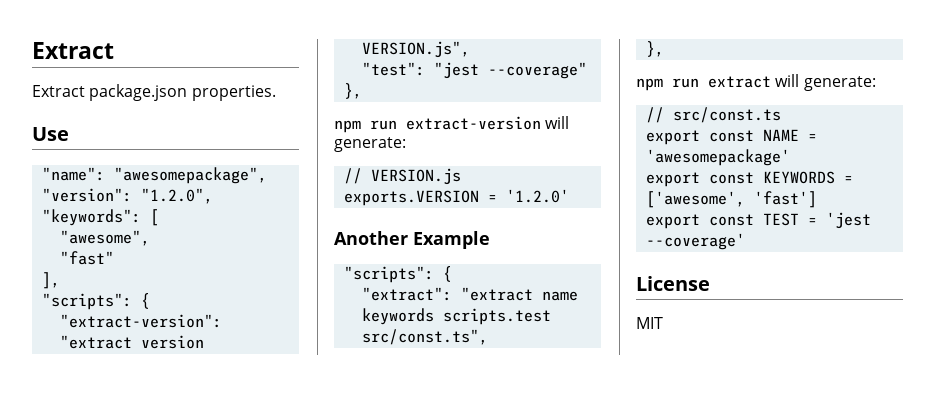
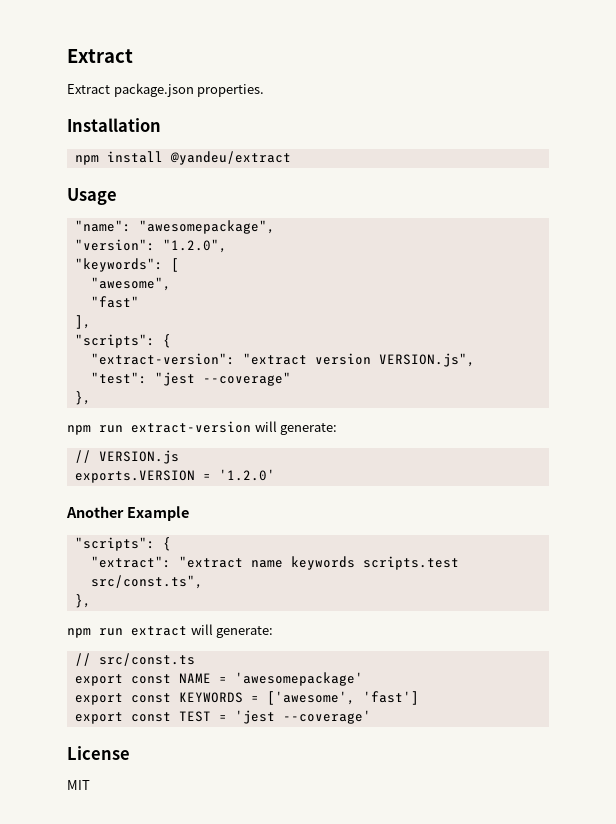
[32,127,69,141] Use -> [67,118,161,132] [74,151,291,165] [67,188,117,205] Installation // npm install @yandeu/extract // Usage

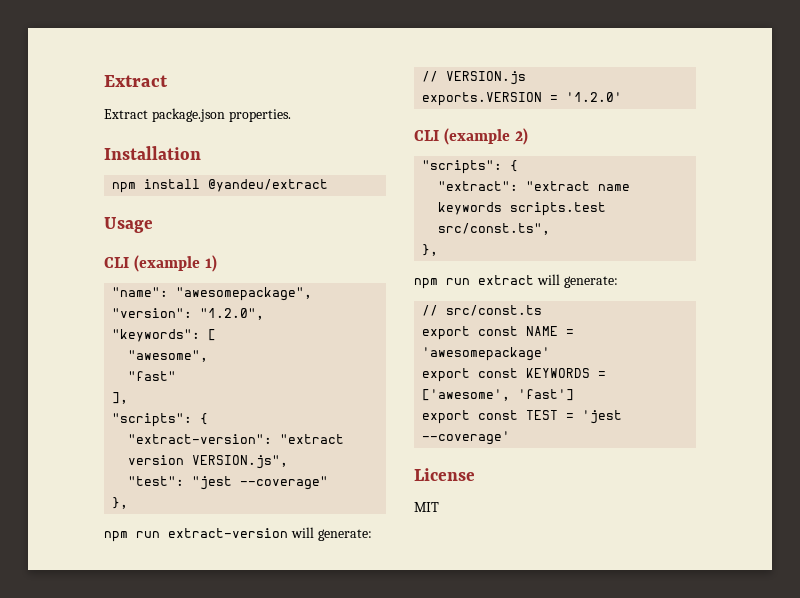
(117, 196) none -> [104,255,217,272] // CLI (example 1)
[66,506,189,521] Another Example -> [414,128,528,145] CLI (example 2)

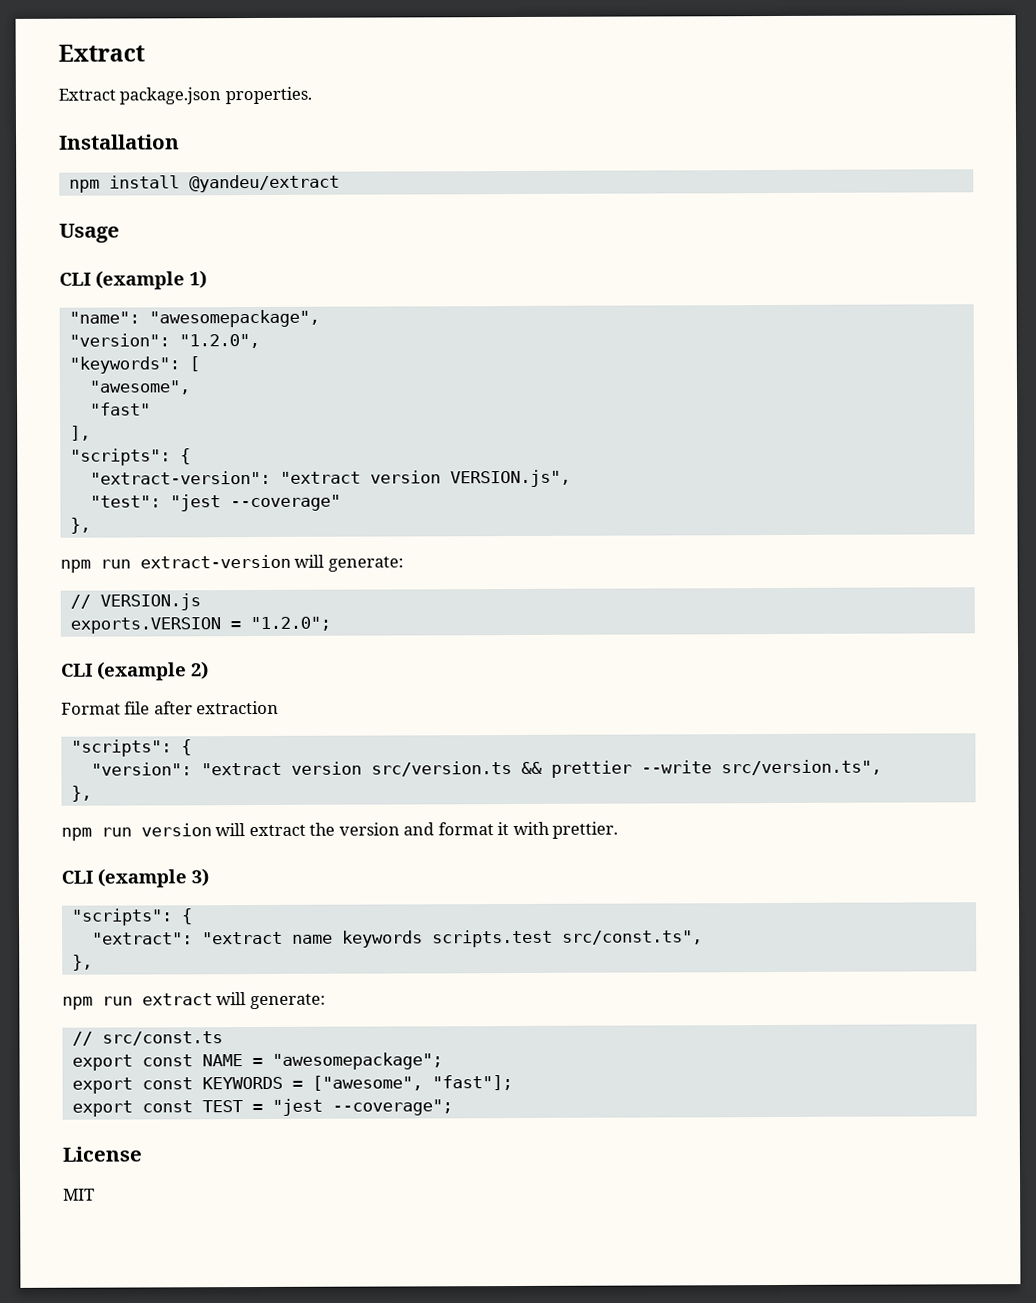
[566,92,623,102] '1.2.0' -> [249,616,331,632] "1.2.0";
(528, 136) none -> [61,700,280,715] [70,739,192,757] [90,759,882,778] [70,785,92,802] [61,821,619,841] [61,868,209,888] // Format file after extraction // "scripts": { // "version": "extract version src/version.ts && prettier --write src/version.ts", // }, // npm run version will extract the version and format it with prettier. // CLI (example 3)
[422,347,551,361] 'awesomepackage' -> [271,1052,443,1070] "awesomepackage";
[422,389,575,401] ['awesome', 'fast'] -> [311,1075,513,1091] ["awesome", "fast"];
[582,410,623,424] [422,431,511,445] 'jest --coverage' -> [271,1098,453,1116] "jest --coverage";

